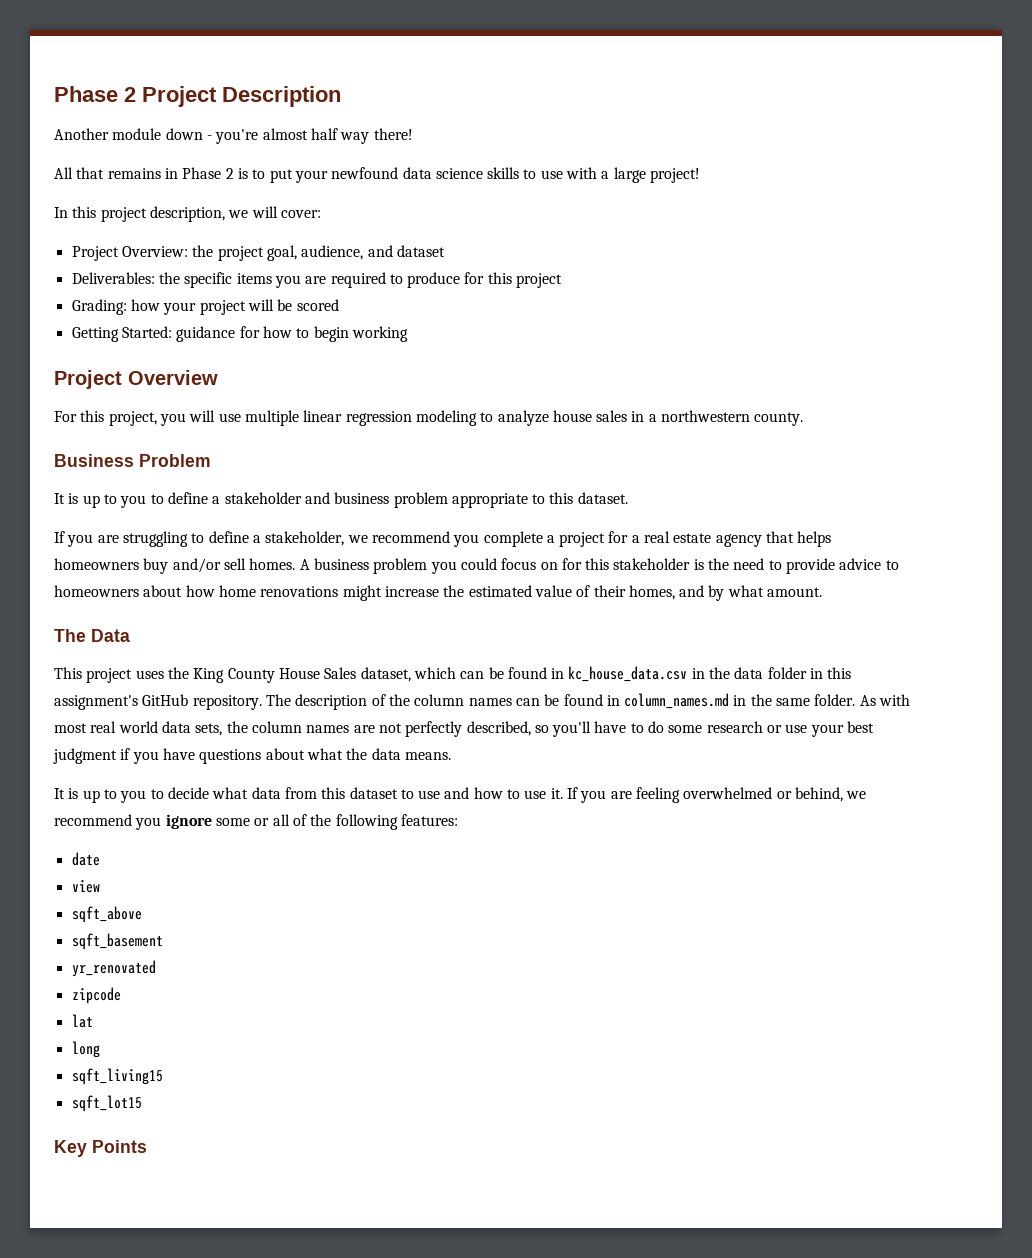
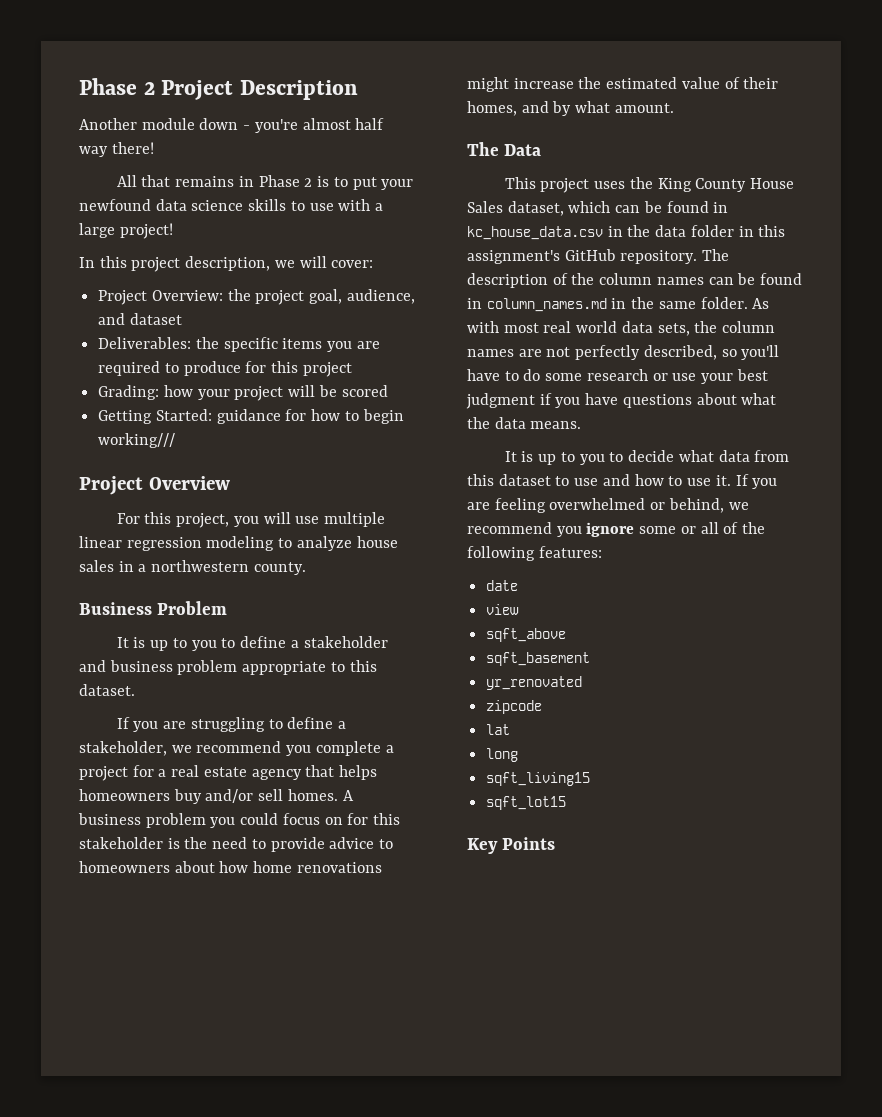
[351,326,408,342] working -> [98,433,176,448] working///

